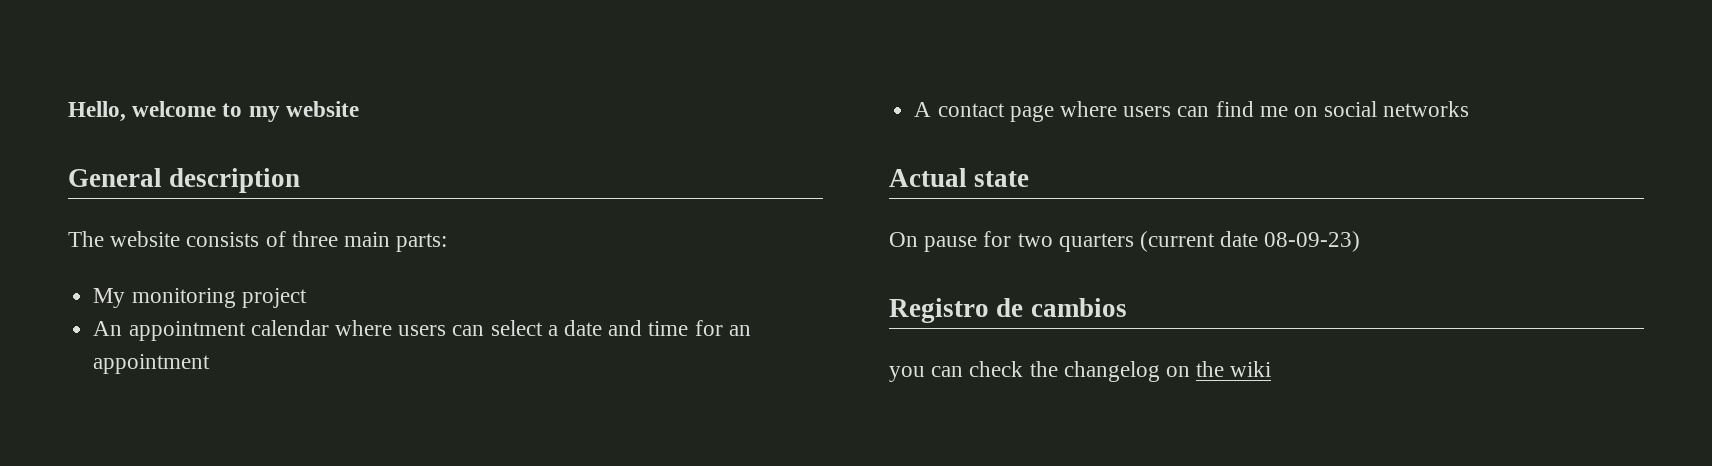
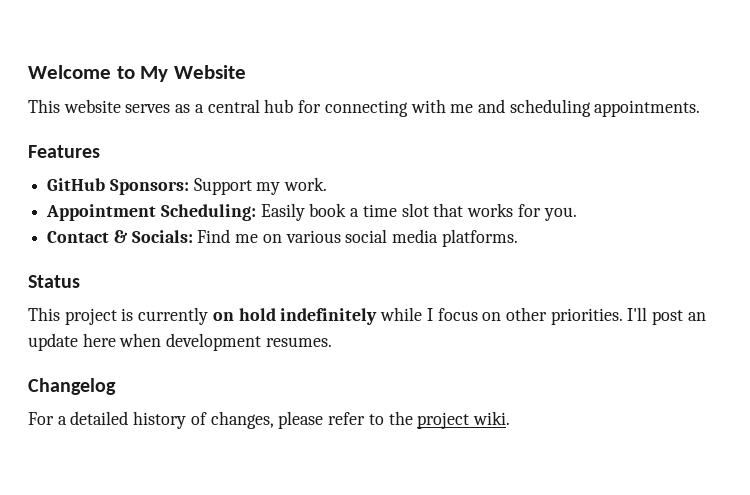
[68,101,359,122] [68,168,301,193] [68,231,448,252] [93,288,307,308] [93,320,751,341] [93,354,211,374] [914,101,1470,122] [889,168,1030,187] [889,231,1361,252] [889,298,1127,323] [889,361,1272,382] Hello, welcome to my website // General description // The website consists of three main parts: // My monitoring project // An appointment calendar where users can select a date and time for an appointment // A contact page where users can find me on social networks // Actual state // On pause for two quarters (current date 08-09-23) // Registro de cambios // you can check the changelog on the wiki -> [28,65,247,82] [28,99,701,117] [28,145,100,158] [47,177,328,195] [46,203,577,221] [47,229,518,247] [28,275,80,288] [28,307,706,325] [28,333,332,351] [28,378,116,395] [28,411,510,429] Welcome to My Website // This website serves as a central hub for connecting with me and scheduling appointments. // Features // GitHub Sponsors: Support my work. // Appointment Scheduling: Easily book a time slot that works for you. // Contact & Socials: Find me on various social media platforms. // Status // This project is currently on hold indefinitely while I focus on other priorities. I'll post an update here when development resumes. // Changelog // For a detailed history of changes, please refer to the project wiki.

